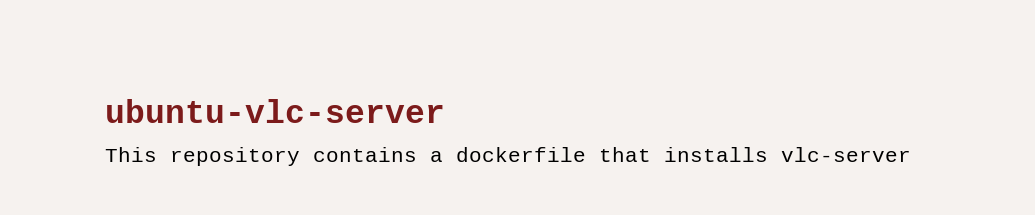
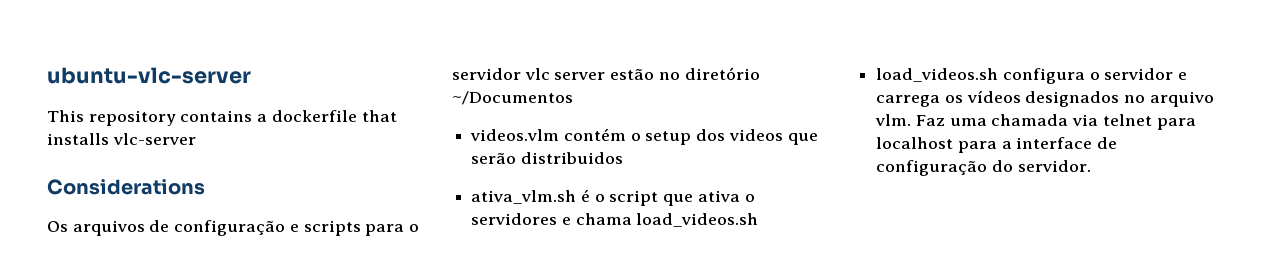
(911, 154) none -> [47,179,205,195] [47,220,420,236] [452,67,760,80] [452,91,573,105] [470,128,818,145] [471,152,623,164] [471,189,755,206] [471,213,759,227] [876,68,1188,84] [876,90,1214,107] [875,114,1196,130] [876,137,1118,153] [876,160,1091,176] // Considerations // Os arquivos de configuração e scripts para o servidor vlc server estão no diretório ~/Documentos // videos.vlm contém o setup dos videos que serão distribuidos // ativa_vlm.sh é o script que ativa o servidores e chama load_videos.sh // load_videos.sh configura o servidor e carrega os vídeos designados no arquivo vlm. Faz uma chamada via telnet para localhost para a interface de configuração do servidor.

